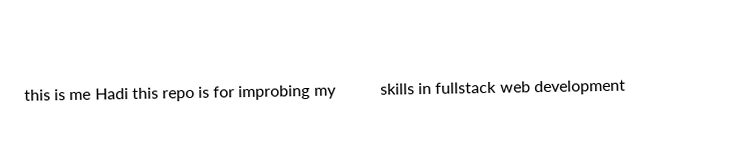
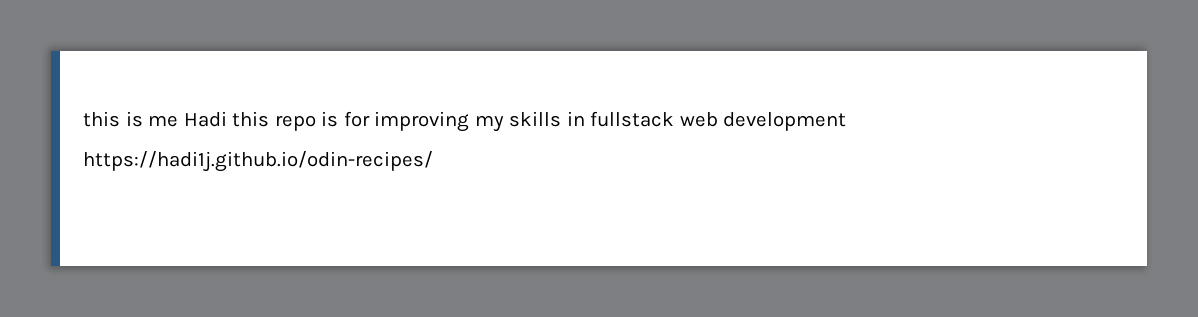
[238,84,311,101] improbing -> [374,111,470,132] improving
(626, 87) none -> [83,151,433,172] // https://hadi1j.github.io/odin-recipes/

